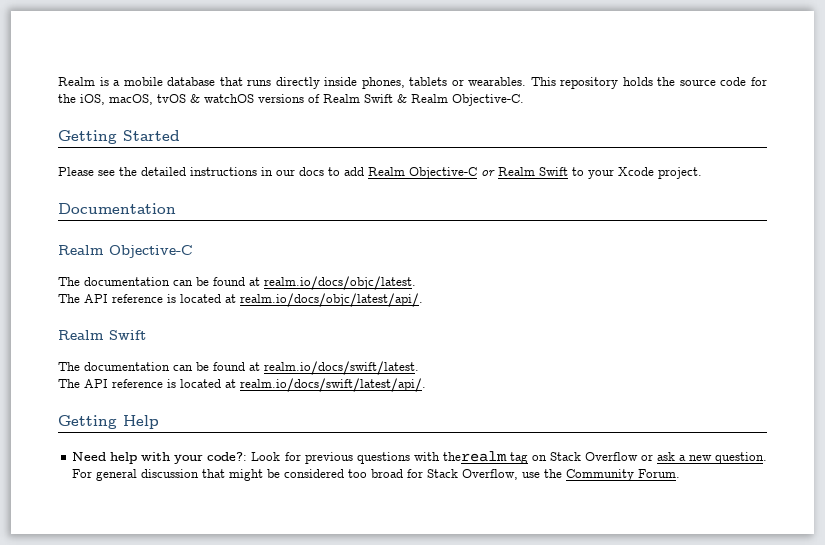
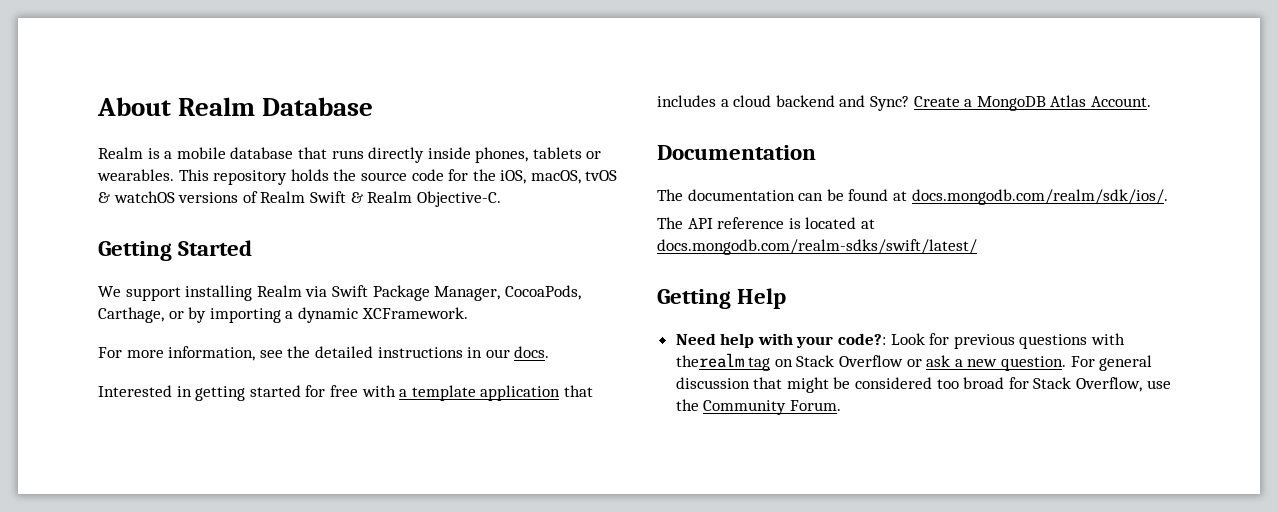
(58, 81) none -> [97,97,374,116] About Realm Database //
[58,167,94,176] Please -> [98,285,581,301] [98,307,468,323] [98,346,256,361] We support installing Realm via Swift Package Manager, CocoaPods, Carthage, or by importing a dynamic XCFramework. // For more information,
[299,167,702,179] docs to add Realm Objective-C or Realm Swift to your Xcode project. -> [514,346,550,358] [98,385,593,401] [657,95,1151,111] docs. // Interested in getting started for free with a template application that includes a cloud backend and Sync? Create a MongoDB Atlas Account.
[58,245,193,258] [58,276,416,290] [58,293,423,307] [58,330,146,340] [58,361,419,375] [58,378,426,392] // Realm Objective-C // The documentation can be found at realm.io/docs/objc/latest. // The API reference is located at realm.io/docs/objc/latest/api/. // Realm Swift // The documentation can be found at realm.io/docs/swift/latest. // The API reference is located at realm.io/docs/swift/latest/api/. -> [657,189,1168,205] [657,217,875,229] [657,239,977,255] // The documentation can be found at docs.mongodb.com/realm/sdk/ios/. // The API reference is located at docs.mongodb.com/realm-sdks/swift/latest/

